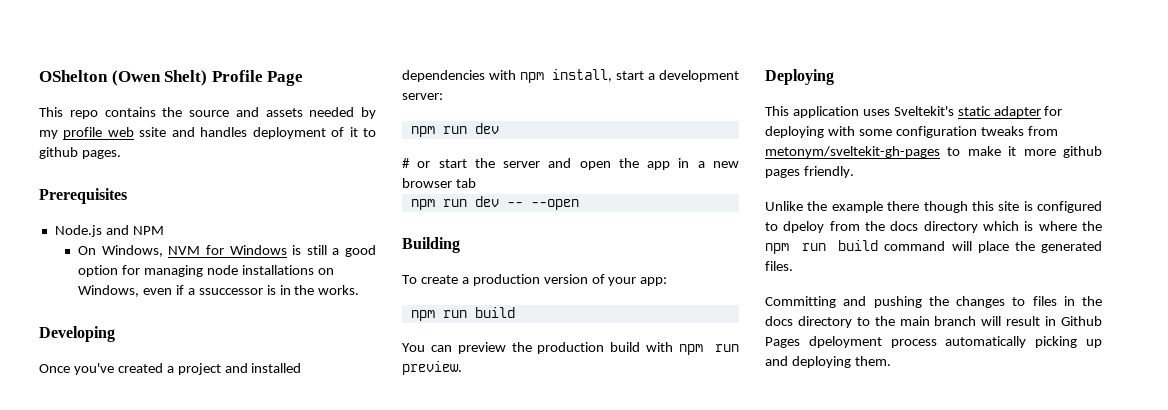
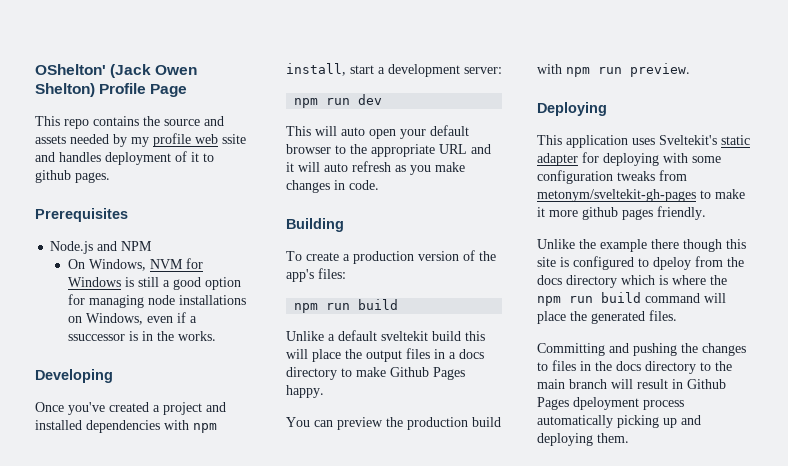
[39,70,208,86] OShelton (Owen Shelt) -> [35,64,198,78] [35,83,95,97] OShelton' (Jack Owen Shelton)
[402,158,739,170] [402,178,476,188] [410,196,579,210] # or start the server and open the app in a new browser tab // npm run dev -- --open -> [286,125,469,139] [286,144,491,157] [286,161,465,175] [286,180,379,193] This will auto open your default browser to the appropriate URL and it will auto refresh as you make changes in code.
[608,277,668,286] [410,307,515,321] your app: // npm run build -> [479,251,496,261] [286,268,346,282] [294,299,399,313] [286,330,485,341] [286,348,484,362] [286,367,465,380] [286,385,324,398] the app's files: // npm run build // Unlike a default sveltekit build this will place the output files in a docs directory to make Github Pages happy.

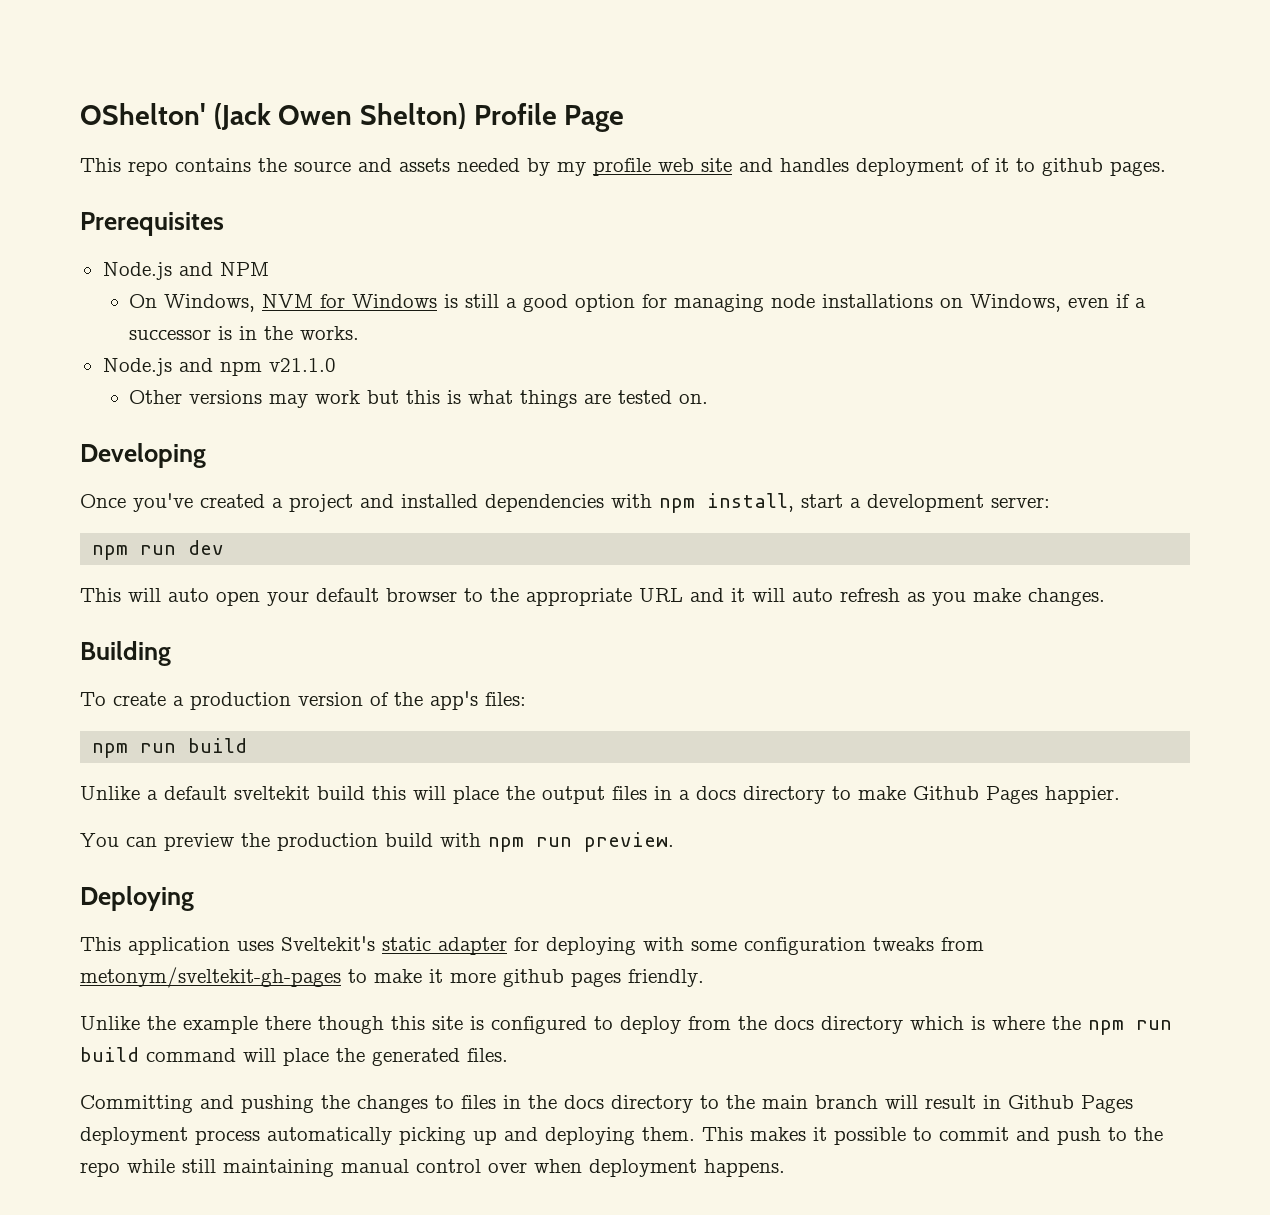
[222,134,246,144] ssite -> [701,158,732,172] site
[67,334,125,341] ssuccessor -> [129,329,212,340] successor
(216, 336) none -> [102,358,336,376] [129,390,709,408] // Node.js and npm v21.1.0 // Other versions may work but this is what things are tested on.
[286,180,379,193] changes in code. -> [1028,588,1105,606] changes.
[286,385,324,398] happy. -> [1045,786,1120,804] happier.
[653,257,691,270] dpeloy -> [620,1016,681,1034] deploy
[573,397,639,410] dpeloyment -> [80,1127,188,1145] deployment
(629, 438) none -> [702,1127,1163,1145] [80,1159,785,1177] This makes it possible to commit and push to the repo while still maintaining manual control over when deployment happens.

